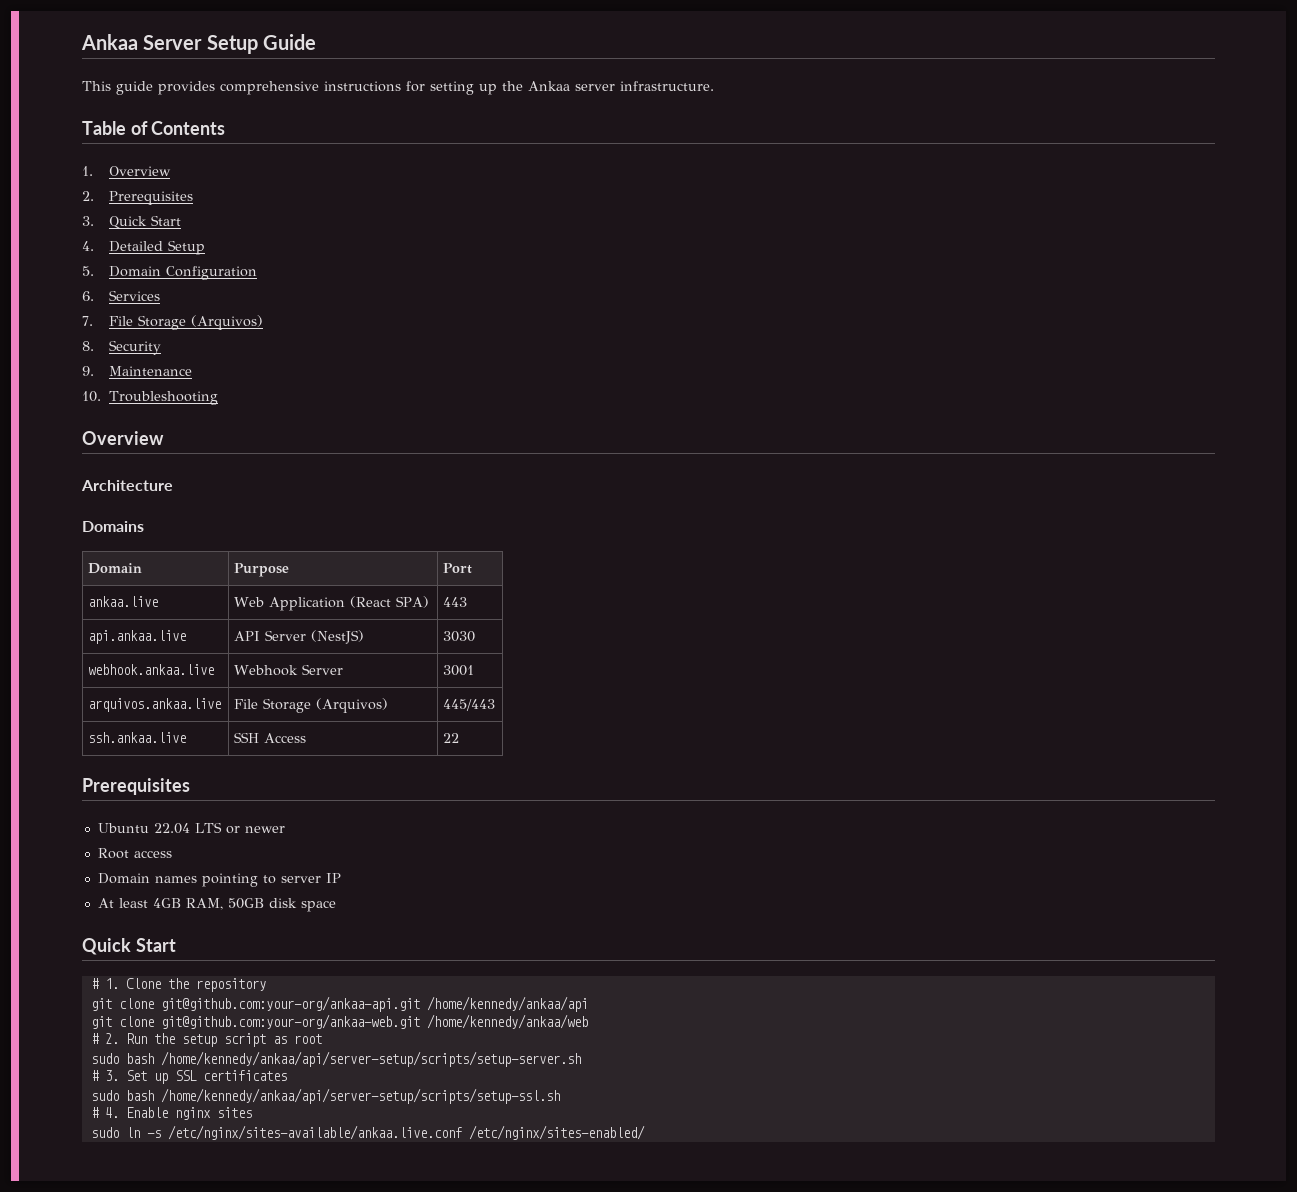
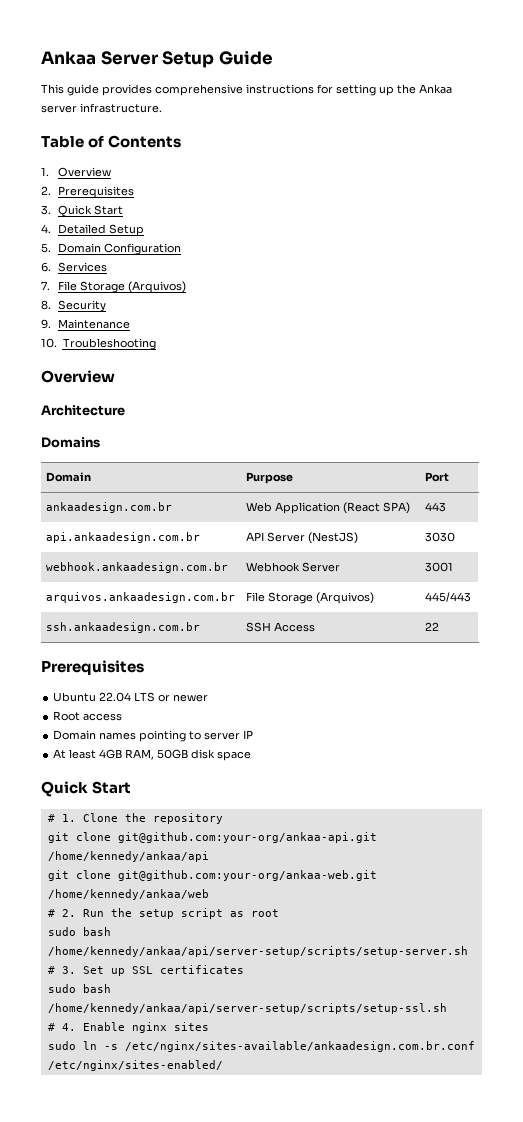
[88,596,159,607] ankaa.live -> [46,502,173,513] ankaadesign.com.br
[88,630,187,644] api.ankaa.live -> [46,532,201,543] api.ankaadesign.com.br
[88,664,215,675] webhook.ankaa.live -> [46,562,229,573] webhook.ankaadesign.com.br
[88,698,222,712] arquivos.ankaa.live -> [46,592,236,603] arquivos.ankaadesign.com.br
[88,732,187,743] ssh.ankaa.live -> [46,622,201,633] ssh.ankaadesign.com.br
[167,1125,462,1140] /etc/nginx/sites-available/ankaa.live.conf -> [124,1041,475,1052] /etc/nginx/sites-available/ankaadesign.com.br.conf

